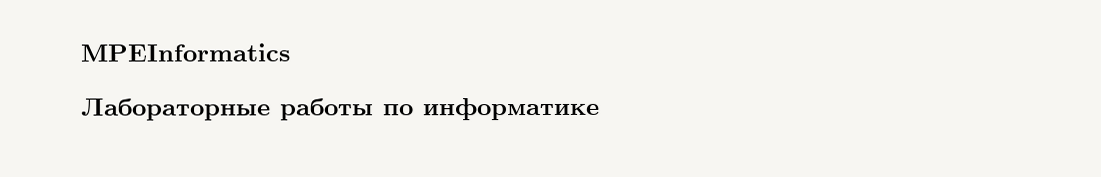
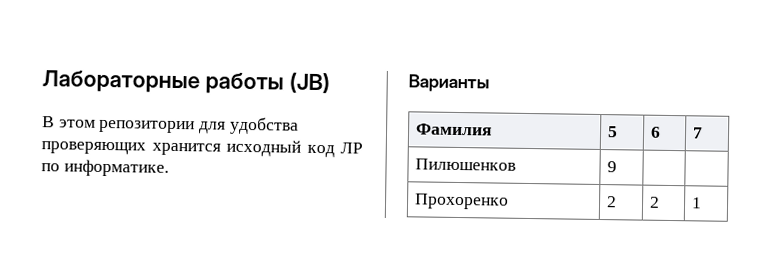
[80,43,290,62] MPEInformatics // -> (42, 82) none
[383,97,600,121] по информатике -> [288,72,330,94] [42,116,299,135] [41,139,363,158] [41,159,169,177] [408,74,490,93] [415,123,492,136] [606,126,618,138] [649,126,661,138] [691,127,703,139] [414,158,516,171] [606,161,617,173] [413,193,509,210] [605,196,617,208] [648,196,660,208] [690,197,702,209] (JB) // В этом репозитории для удобства проверяющих хранится исходный код ЛР по информатике. // Варианты // Фамилия | 5 | 6 | 7 // Пилюшенков | 9 | | // Прохоренко | 2 | 2 | 1

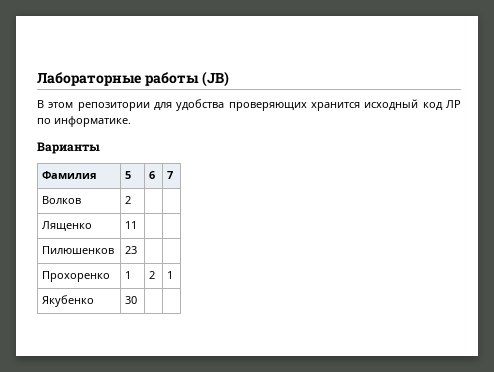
(703, 133) none -> [42,196,82,204] [125,196,132,204] [42,221,93,232] [125,221,138,229] // Волков | 2 | | // Лященко | 11 | |
[606,161,617,173] 9 -> [125,246,138,254] 23
[605,196,617,208] [648,196,660,208] [690,197,702,209] 2 | 2 | 1 -> [125,271,132,279] [149,271,156,279] [167,271,174,279] [42,295,95,307] [125,296,138,304] 1 | 2 | 1 // Якубенко | 30 | |

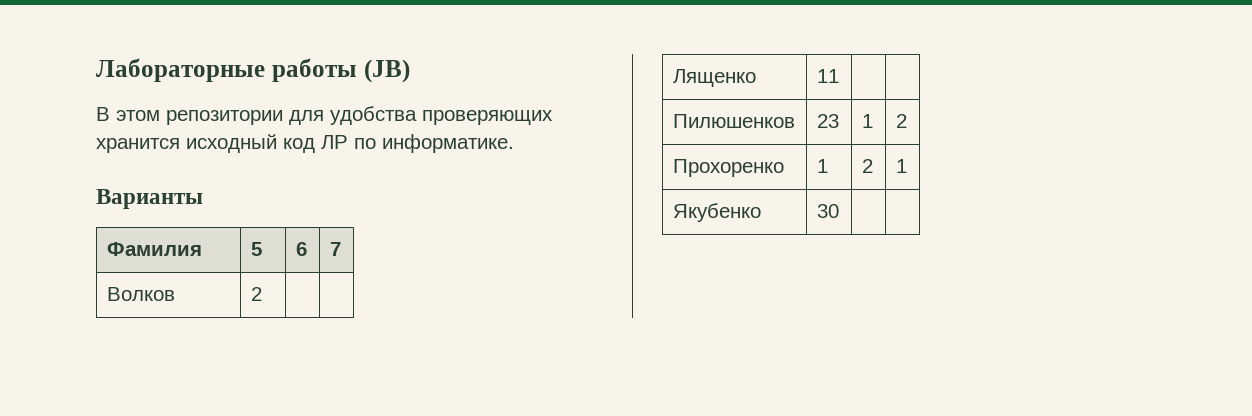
(138, 250) | -> [861,114,873,128] [895,114,907,128] 1 | 2

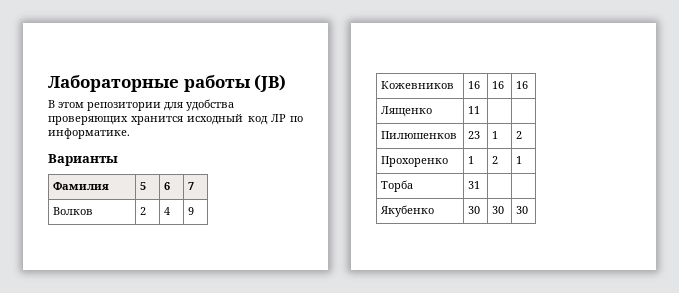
(262, 294) | -> [164,207,171,215] [188,207,195,215] [381,81,455,89] [468,81,481,89] [492,81,505,89] [516,81,529,89] 4 | 9 // Кожевников | 16 | 16 | 16
(907, 166) none -> [381,180,414,192] [468,181,481,189] // Торба | 31 | |
(839, 211) | -> [492,206,505,214] [516,206,529,214] 30 | 30

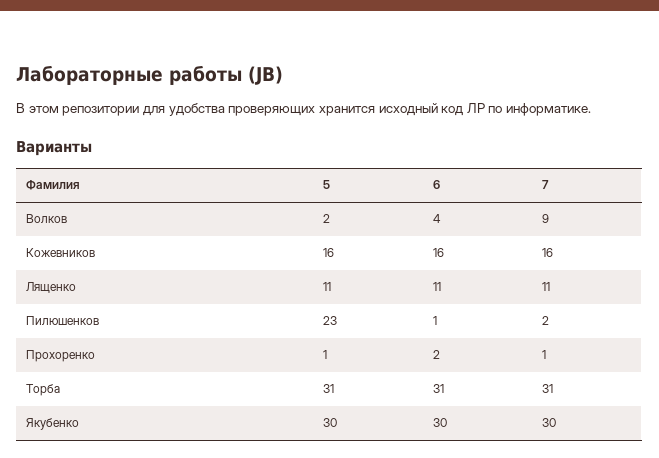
(481, 110) | -> [432,282,441,291] [541,282,550,291] 11 | 11
(481, 185) | -> [432,384,444,393] [541,384,553,393] 31 | 31

